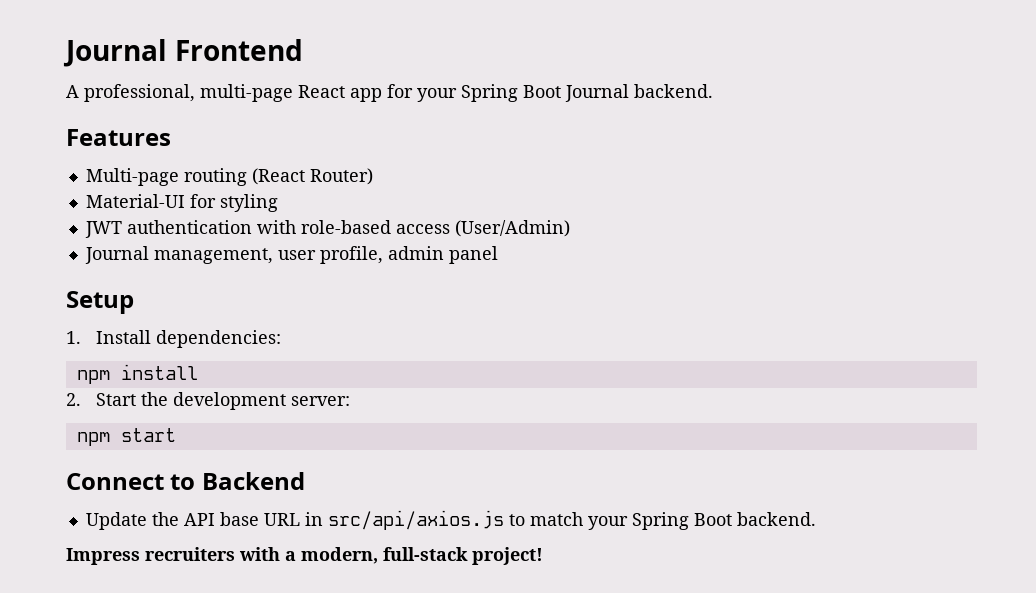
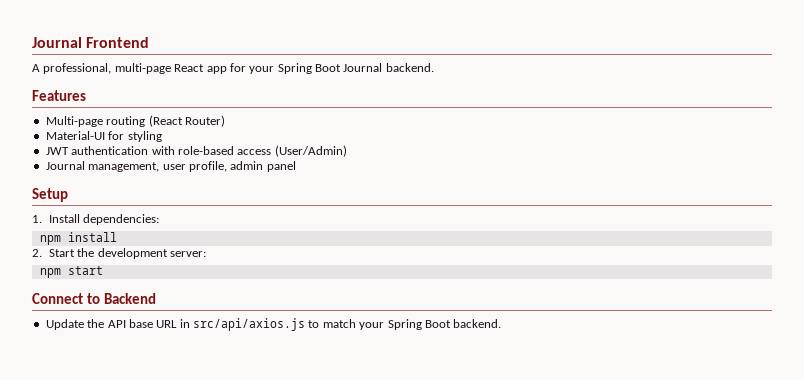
[66,547,543,565] // Impress recruiters with a modern, full-stack project! -> (502, 323) none

